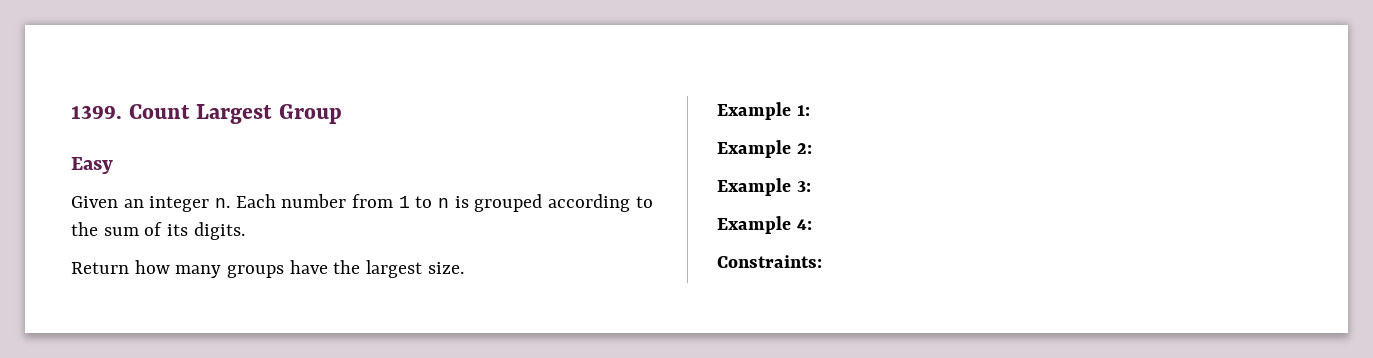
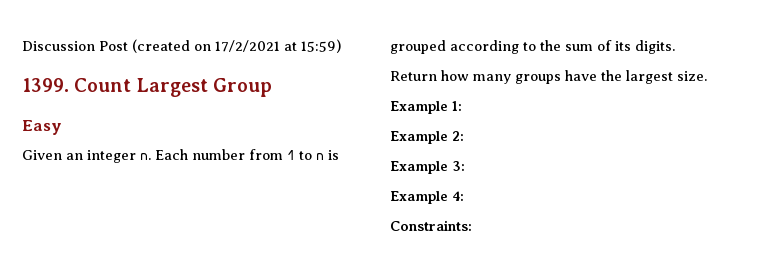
(71, 112) none -> [22,39,341,53] Discussion Post (created on 17/2/2021 at 15:59) //

